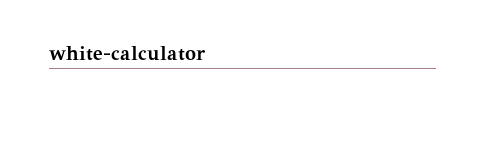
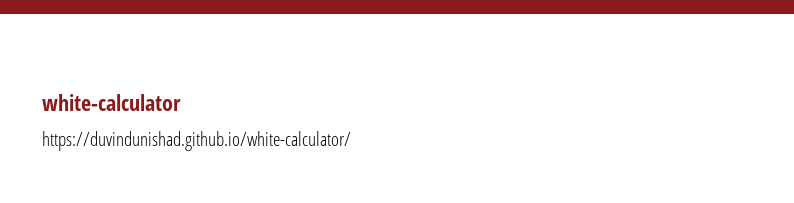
(206, 53) none -> [42,131,351,151] // https://duvindunishad.github.io/white-calculator/

